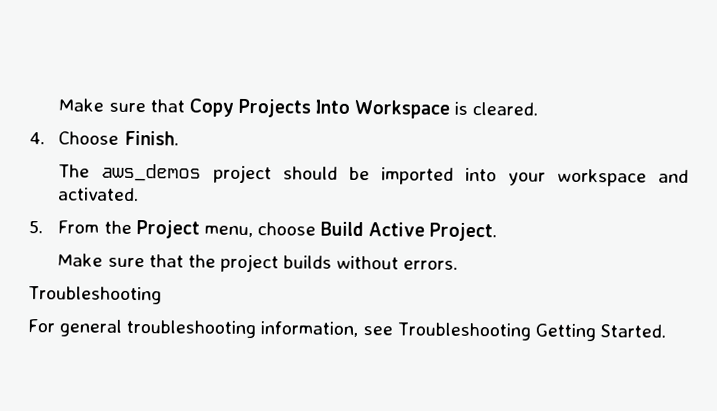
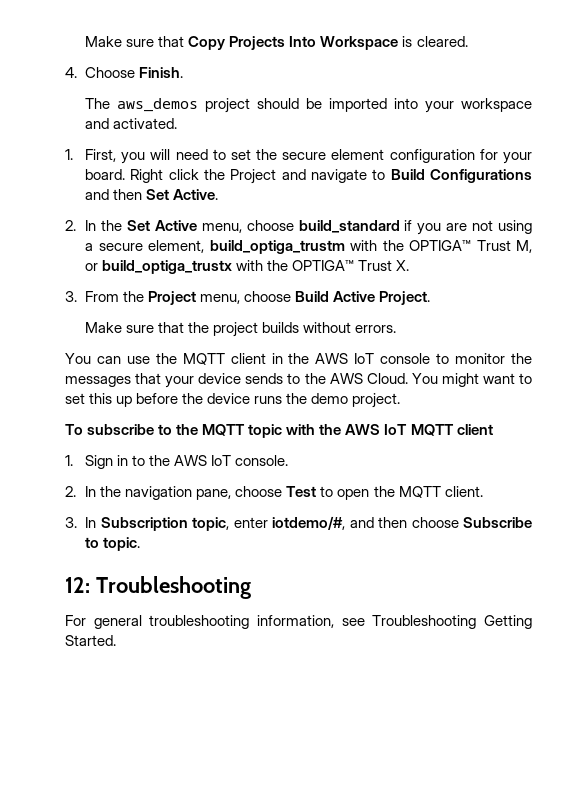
[28,220,43,234] 5. -> [65,149,532,164] [85,169,532,184] [85,189,219,200] [65,220,532,235] [85,240,532,254] [85,260,410,274] [65,291,77,302] 1. First, you will need to set the secure element configuration for your board. Right click the Project and navigate to Build Configurations and then Set Active. // 2. In the Set Active menu, choose build_standard if you are not using a secure element, build_optiga_trustm with the OPTIGA™ Trust M, or build_optiga_trustx with the OPTIGA™ Trust X. // 3.
(459, 265) none -> [65,353,532,365] [65,373,532,388] [65,393,401,408] [65,424,493,438] [65,455,289,469] [65,486,483,500] [65,516,532,531] [85,537,141,551] [65,577,90,593] You can use the MQTT client in the AWS IoT console to monitor the messages that your device sends to the AWS Cloud. You might want to set this up before the device runs the demo project. // To subscribe to the MQTT topic with the AWS IoT MQTT client // 1. Sign in to the AWS IoT console. // 2. In the navigation pane, choose Test to open the MQTT client. // 3. In Subscription topic, enter iotdemo/#, and then choose Subscribe to topic. // 12:

